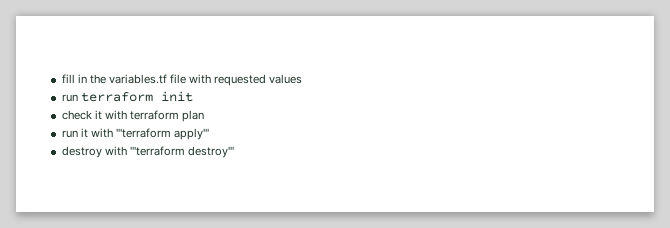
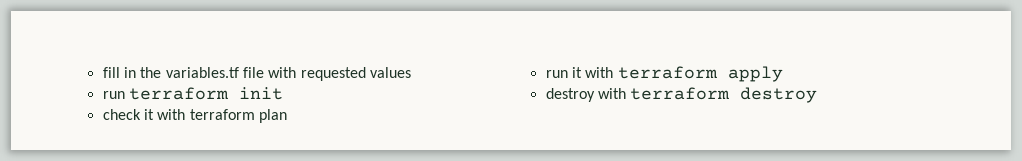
[115,128,210,140] '''terraform apply''' -> [617,66,783,82] terraform apply
[129,146,234,158] '''terraform destroy''' -> [630,87,818,103] terraform destroy

